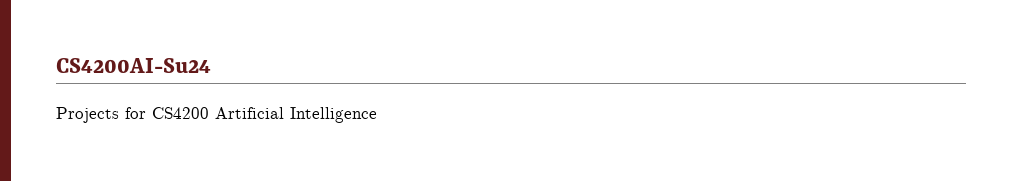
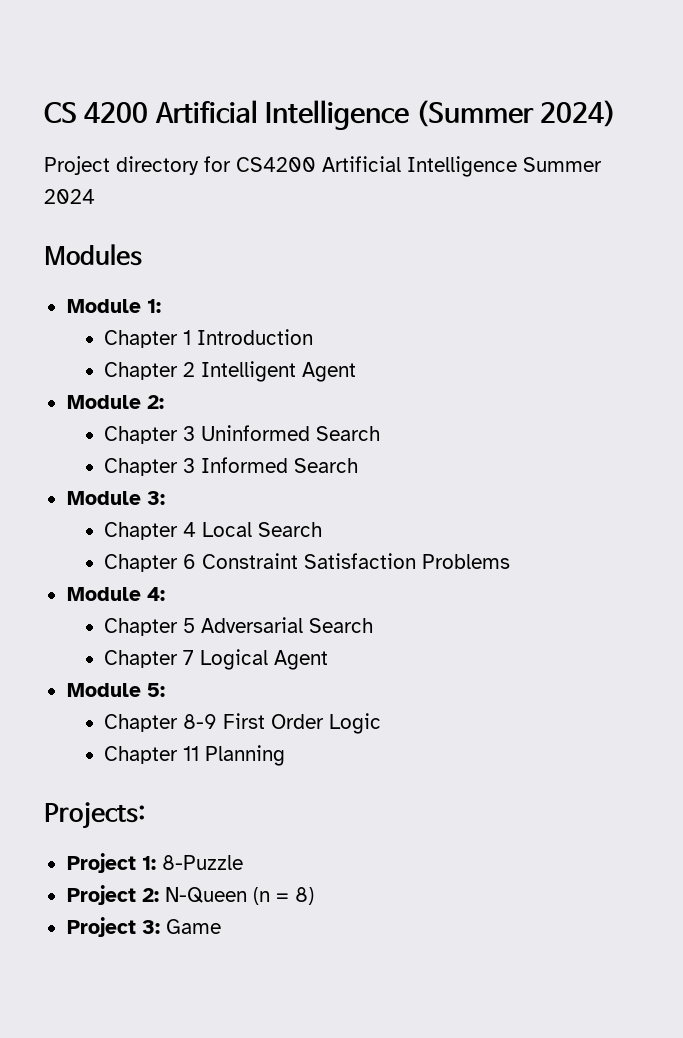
[56,58,211,73] [56,107,377,123] CS4200AI-Su24 // Projects for CS4200 Artificial Intelligence -> [44,100,617,130] [44,156,602,177] [44,189,95,204] [44,244,142,266] [66,299,161,313] [104,329,314,348] [104,361,357,382] [66,395,164,409] [104,425,381,444] [104,457,359,476] [66,491,165,505] [104,522,323,540] [104,553,511,572] [66,587,165,601] [104,617,374,636] [104,649,329,670] [66,683,165,697] [104,713,382,734] [104,745,286,766] [44,802,145,829] [66,853,243,873] [66,885,314,905] [66,917,221,937] CS 4200 Artificial Intelligence (Summer 2024) // Project directory for CS4200 Artificial Intelligence Summer 2024 // Modules // Module 1: // Chapter 1 Introduction // Chapter 2 Intelligent Agent // Module 2: // Chapter 3 Uninformed Search // Chapter 3 Informed Search // Module 3: // Chapter 4 Local Search // Chapter 6 Constraint Satisfaction Problems // Module 4: // Chapter 5 Adversarial Search // Chapter 7 Logical Agent // Module 5: // Chapter 8-9 First Order Logic // Chapter 11 Planning // Projects: // Project 1: 8-Puzzle // Project 2: N-Queen (n = 8) // Project 3: Game

